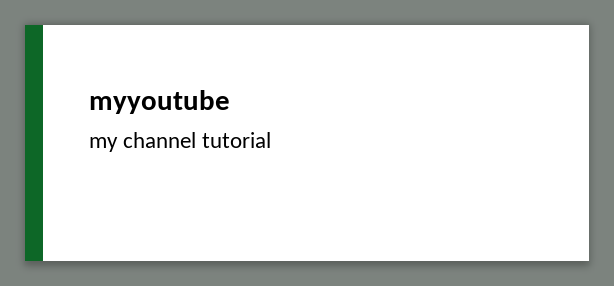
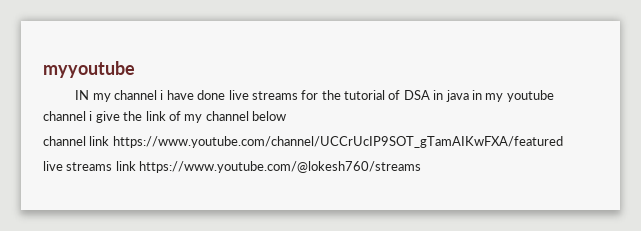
[89,132,272,152] my channel tutorial -> [75,90,554,102] [43,111,286,123] [43,136,563,148] [43,161,422,173] IN my channel i have done live streams for the tutorial of DSA in java in my youtube channel i give the link of my channel below // channel link https://www.youtube.com/channel/UCCrUcIP9SOT_gTamAIKwFXA/featured // live streams link https://www.youtube.com/@lokesh760/streams

